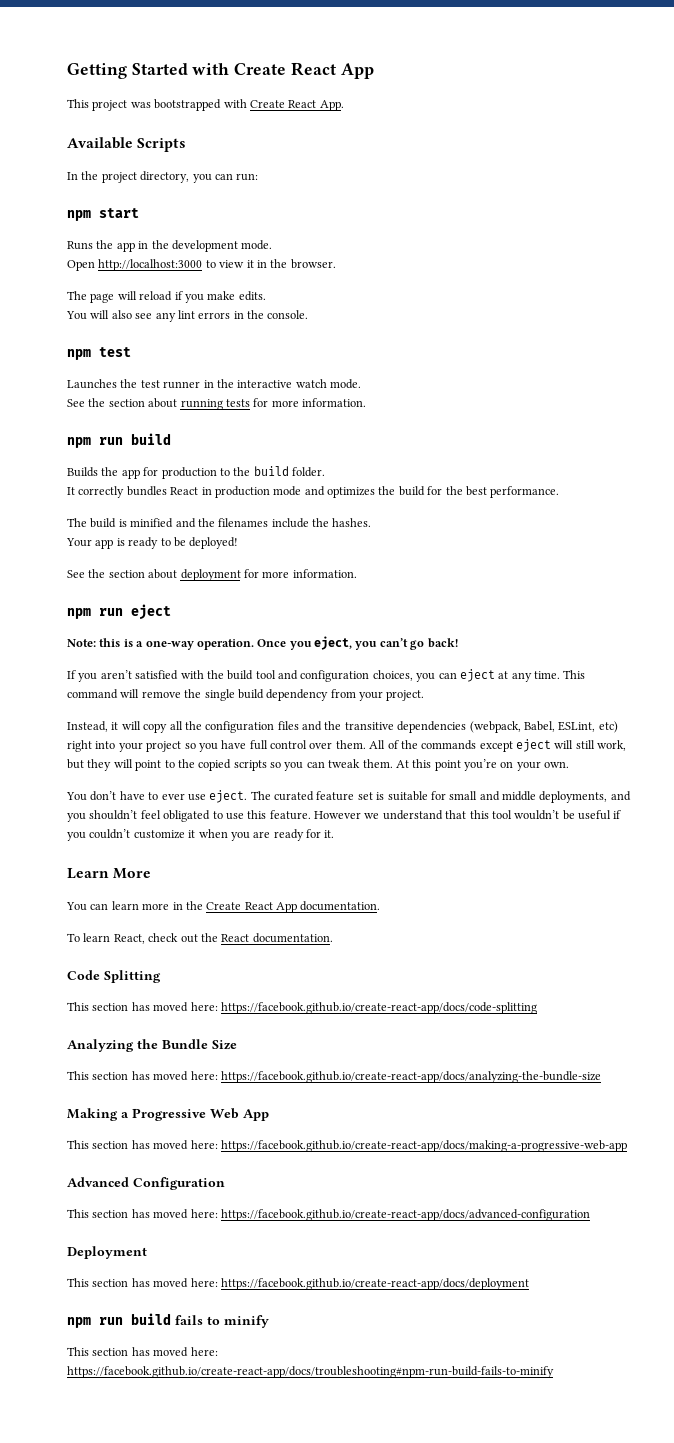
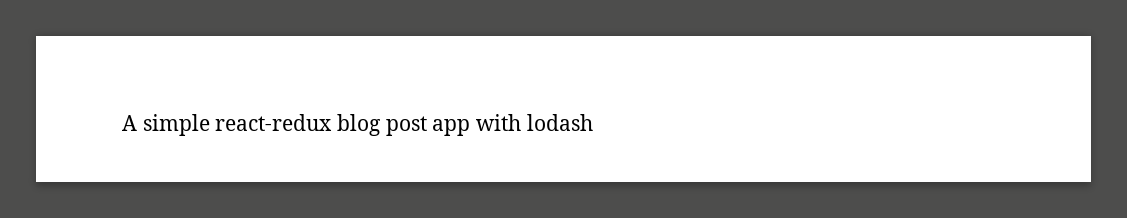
[67,62,374,79] [67,99,344,111] [67,137,187,152] [67,171,259,183] [67,208,139,221] [67,240,273,252] [67,259,336,271] [67,291,266,303] [66,310,309,322] [67,347,131,360] [67,379,361,389] [67,398,366,410] [67,433,171,448] [67,466,325,479] [67,486,560,498] [67,518,372,528] [66,537,239,549] [67,569,357,581] [67,604,171,620] [67,636,458,650] [67,669,586,682] [67,689,425,701] [67,721,618,733] [67,739,627,752] [67,759,570,771] [66,790,631,803] [67,810,622,822] [67,829,335,841] [67,868,152,879] [66,901,381,913] [67,933,333,944] [67,970,161,983] [67,1002,537,1014] [67,1039,237,1052] [67,1071,601,1083] [67,1108,269,1121] [67,1140,627,1152] [67,1177,225,1190] [67,1209,590,1221] [67,1246,147,1259] [67,1278,529,1290] [67,1313,269,1328] [67,1347,218,1357] [67,1366,554,1378] Getting Started with Create React App // This project was bootstrapped with Create React App. // Available Scripts // In the project directory, you can run: // npm start // Runs the app in the development mode. // Open http://localhost:3000 to view it in the browser. // The page will reload if you make edits. // You will also see any lint errors in the console. // npm test // Launches the test runner in the interactive watch mode. // See the section about running tests for more information. // npm run build // Builds the app for production to the build folder. // It correctly bundles React in production mode and optimizes the build for the best performance. // The build is minified and the filenames include the hashes. // Your app is ready to be deployed! // See the section about deployment for more information. // npm run eject // Note: this is a one-way operation. Once you eject, you can’t go back! // If you aren’t satisfied with the build tool and configuration choices, you can eject at any time. This command will remove the single build dependency from your project. // Instead, it will copy all the configuration files and the transitive dependencies (webpack, Babel, ESLint, etc) right into your project so you have full control over them. All of the commands except eject will still work, but they will point to the copied scripts so you can tweak them. At this point you’re on your own. // You don’t have to ever use eject. The curated feature set is suitable for small and middle deployments, and you shouldn’t feel obligated to use this feature. However we understand that this tool wouldn’t be useful if you couldn’t customize it when you are ready for it. // Learn More // You can learn more in the Create React App documentation. // To learn React, check out the React documentation. // Code Splitting // This section has moved here: https://facebook.github.io/create-react-app/docs/code-splitting // Analyzing the Bundle Size // This section has moved here: https://facebook.github.io/create-react-app/docs/analyzing-the-bundle-size // Making a Progressive Web App // This section has moved here: https://facebook.github.io/create-react-app/docs/making-a-progressive-web-app // Advanced Configuration // This section has moved here: https://facebook.github.io/create-react-app/docs/advanced-configuration // Deployment // This section has moved here: https://facebook.github.io/create-react-app/docs/deployment // npm run build fails to minify // This section has moved here: https://facebook.github.io/create-react-app/docs/troubleshooting#npm-run-build-fails-to-minify -> [122,114,593,136] A simple react-redux blog post app with lodash

